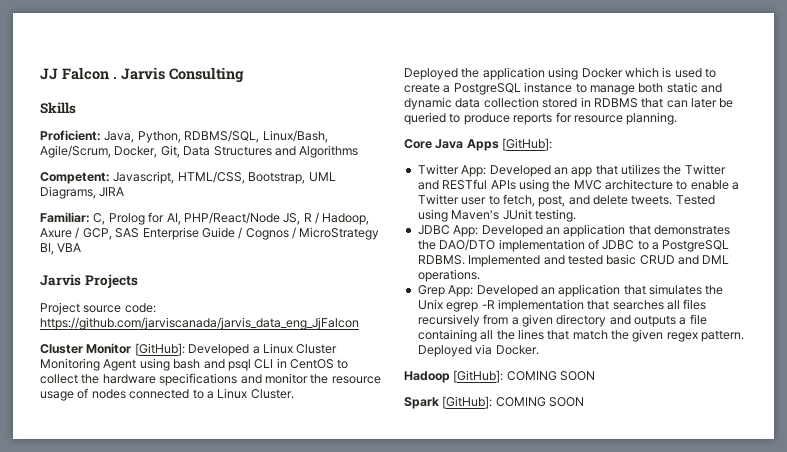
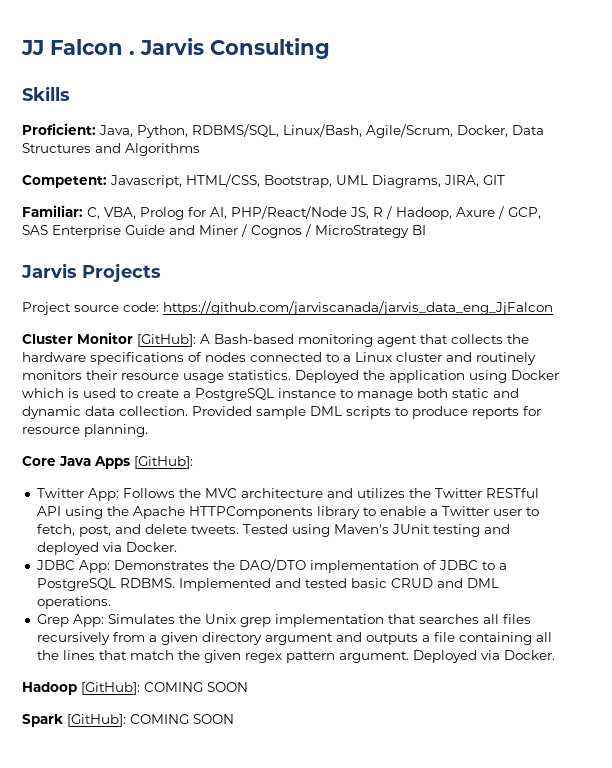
[160,145,180,158] Git, -> (508, 131) none
[99,187,125,197] JIRA -> [444,175,505,187] JIRA, GIT
(106, 219) none -> [104,207,136,219] VBA,
(235, 232) none -> [169,225,238,235] and Miner
[40,243,82,255] BI, VBA -> [412,225,426,235] BI
[188,343,338,356] [40,358,349,371] [40,373,381,386] [40,391,74,401] Developed a Linux Cluster Monitoring Agent using bash and psql CLI in CentOS to collect the hardware specifications and monitor the resource usage -> [200,334,529,347] [22,352,184,365] A Bash-based monitoring agent that collects the hardware specifications
[250,389,294,399] Cluster. // -> [396,352,536,365] [22,370,291,383] cluster and routinely monitors their resource usage statistics.
[483,97,734,108] [404,112,446,125] collection stored in RDBMS that can later be queried -> [119,406,391,419] collection. Provided sample DML scripts
[489,164,726,177] [417,179,673,192] Developed an app that utilizes the Twitter and RESTful APIs using the MVC architecture -> [122,488,539,498] [36,506,360,519] Follows the MVC architecture and utilizes the Twitter RESTful API using the Apache HTTPComponents library
[534,209,576,222] [417,224,730,237] testing. // JDBC App: Developed an application that demonstrates -> [432,524,510,537] [36,542,177,555] [35,560,209,573] testing and deployed via Docker. // JDBC App: Demonstrates
[476,284,724,297] [417,299,495,312] Developed an application that simulates the Unix egrep -R -> [107,614,271,627] Simulates the Unix grep
(607, 320) none -> [264,633,333,645] argument
[701,330,745,342] pattern. -> [285,651,409,663] pattern argument.

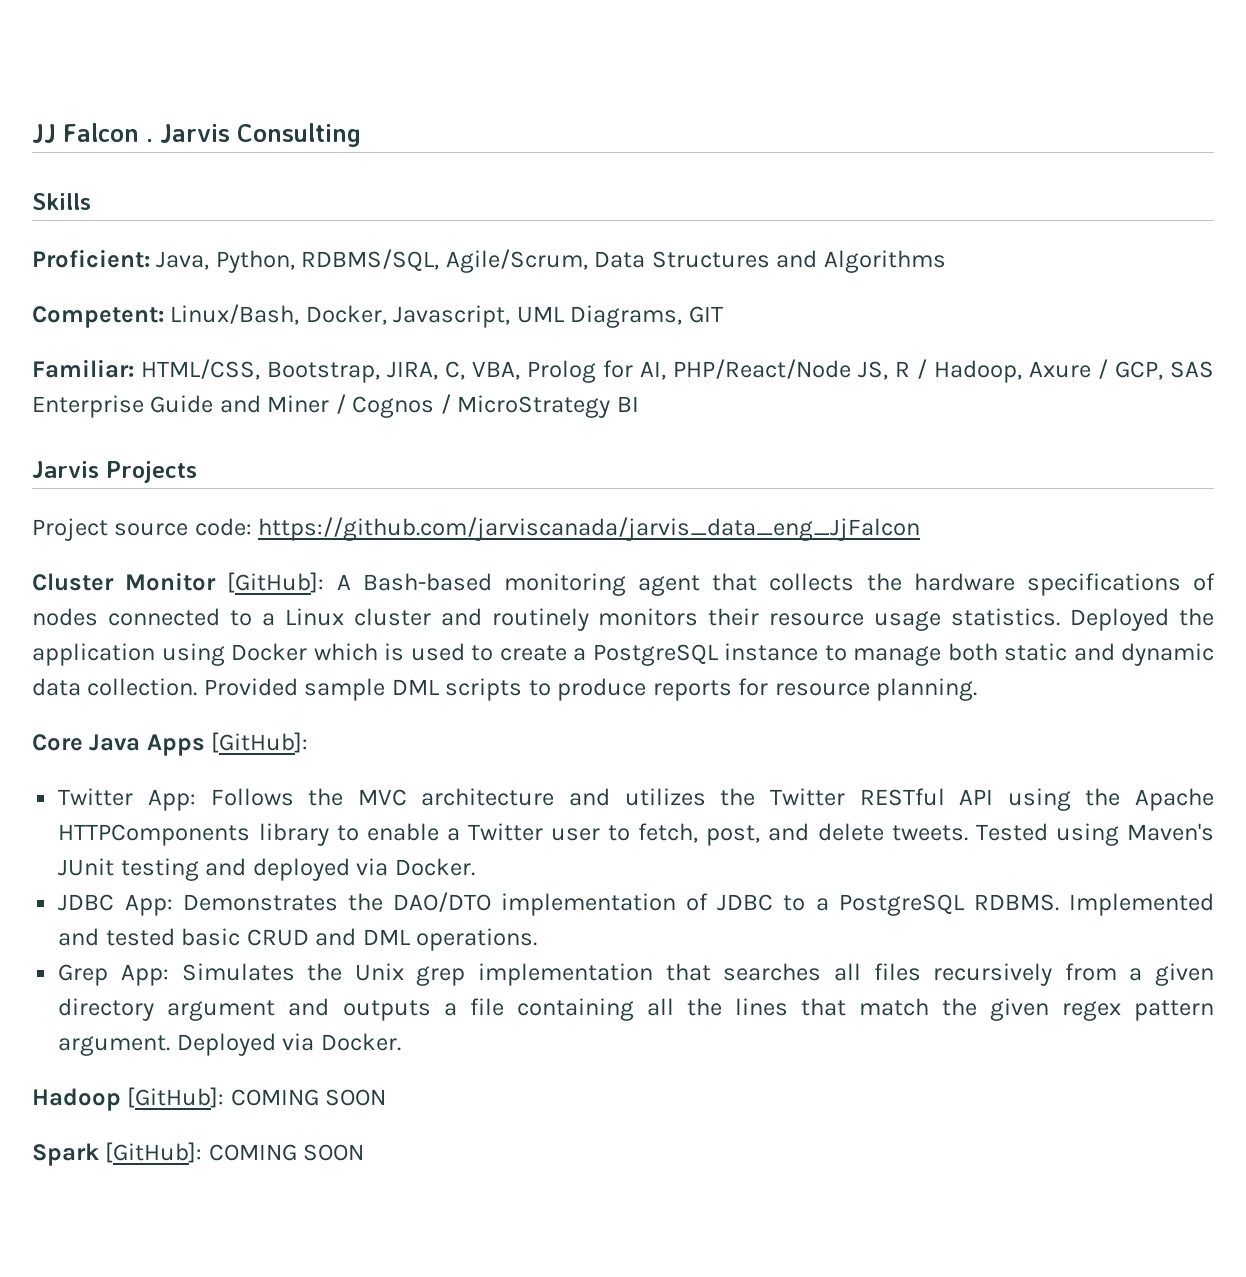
[283,124,508,138] Linux/Bash, Agile/Scrum, Docker, -> [445,249,588,273] Agile/Scrum,
[110,174,332,188] Javascript, HTML/CSS, Bootstrap, -> [170,304,511,328] Linux/Bash, Docker, Javascript,
[444,175,479,187] JIRA, -> (683, 316) none
(83, 211) none -> [141,359,438,383] HTML/CSS, Bootstrap, JIRA,

